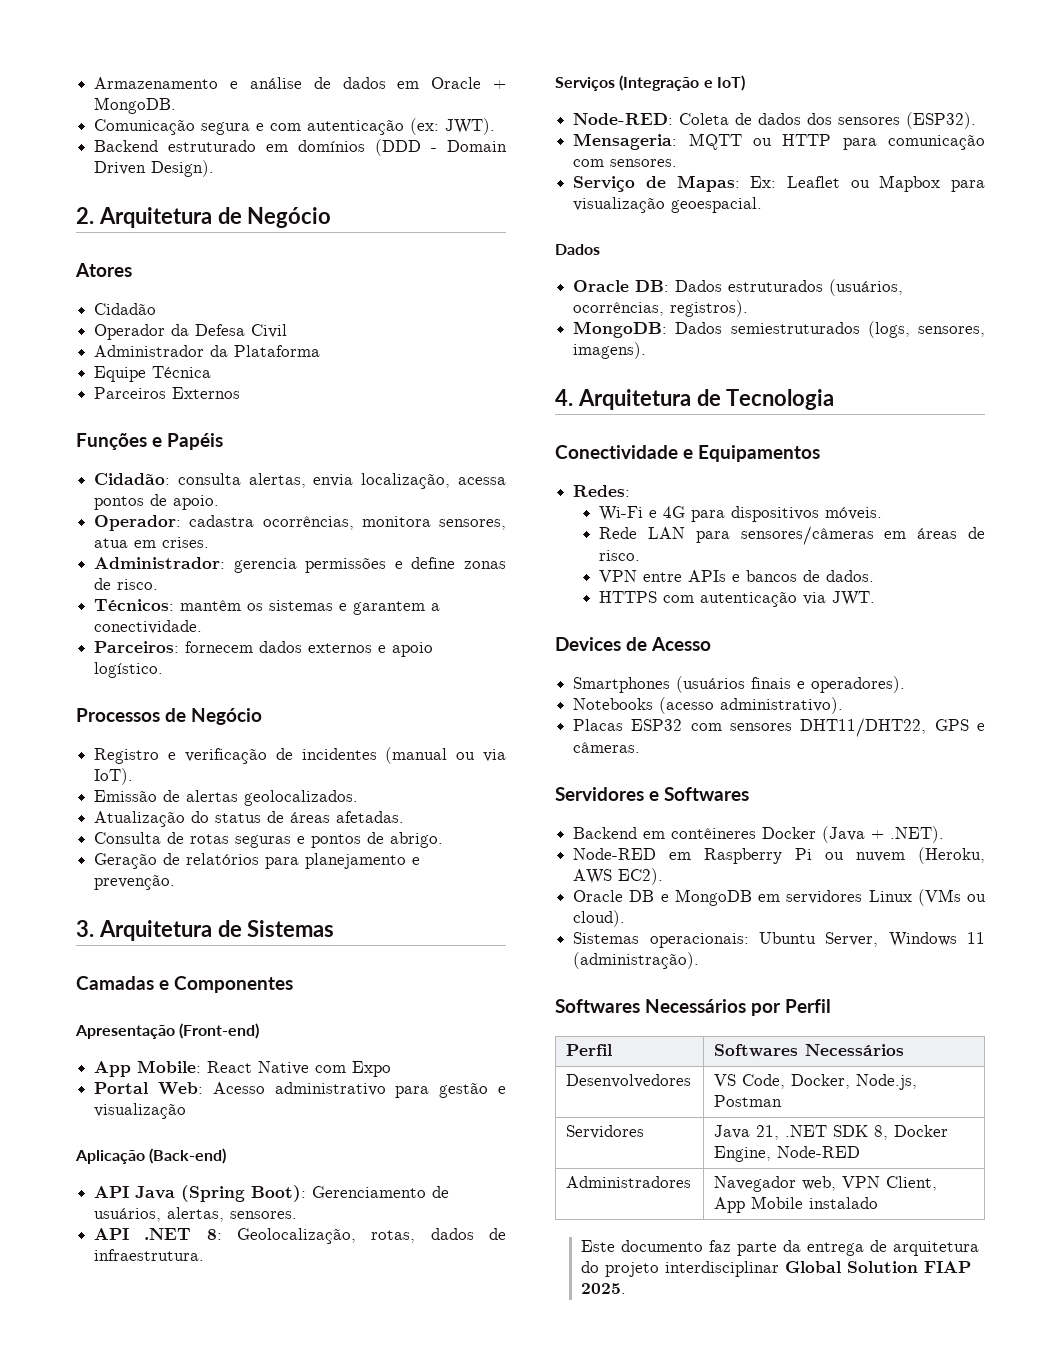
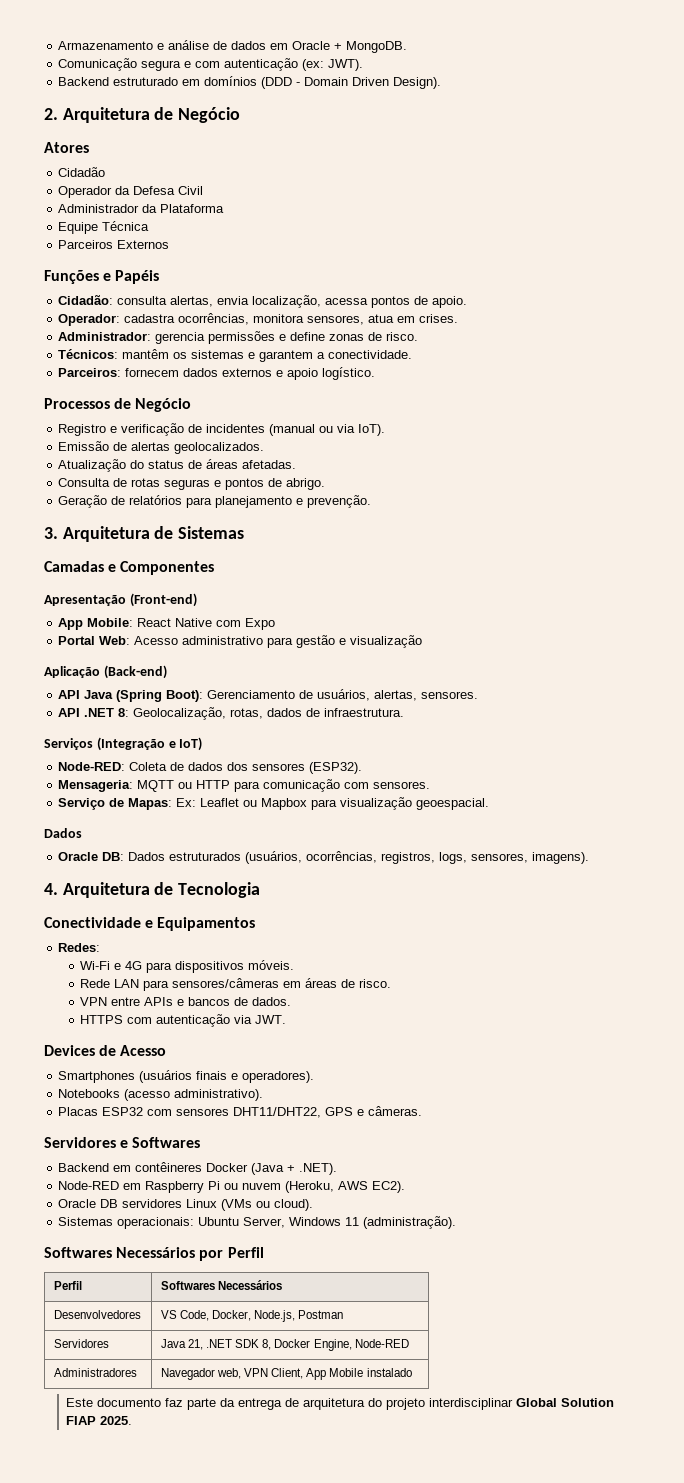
[670,300,749,317] [573,321,910,338] registros). // MongoDB: Dados semiestruturados (logs, -> [381,852,468,864] registros, logs,
[660,889,781,906] e MongoDB em -> (119, 1203) none

